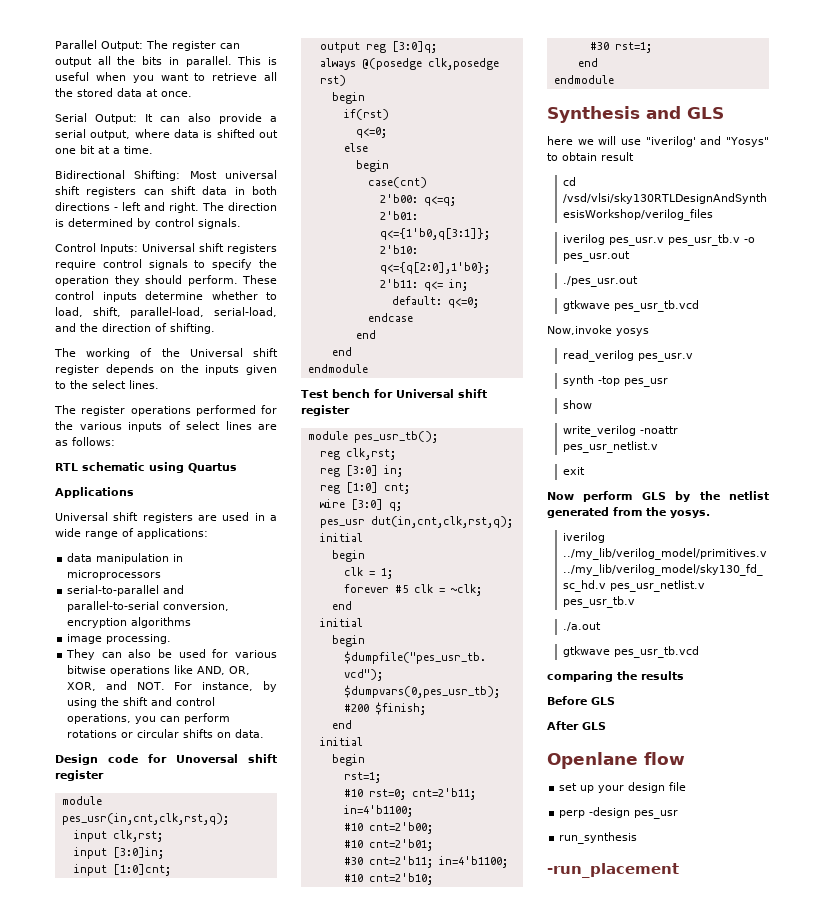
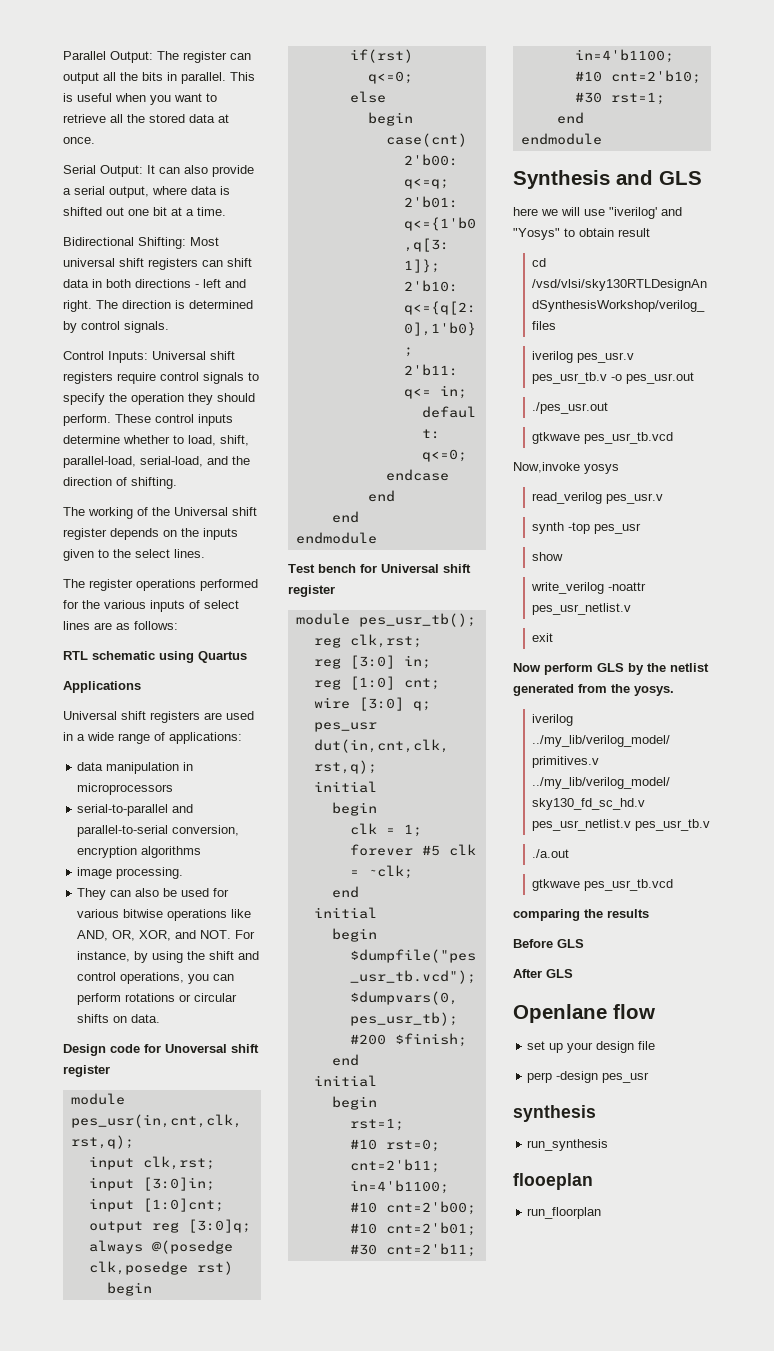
(679, 814) none -> [513,1105,596,1122] // synthesis
[547,863,679,878] -run_placement -> [513,1173,593,1190] [527,1207,602,1219] flooeplan // run_floorplan

